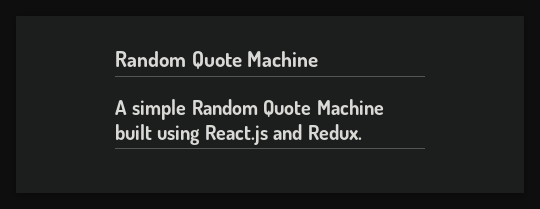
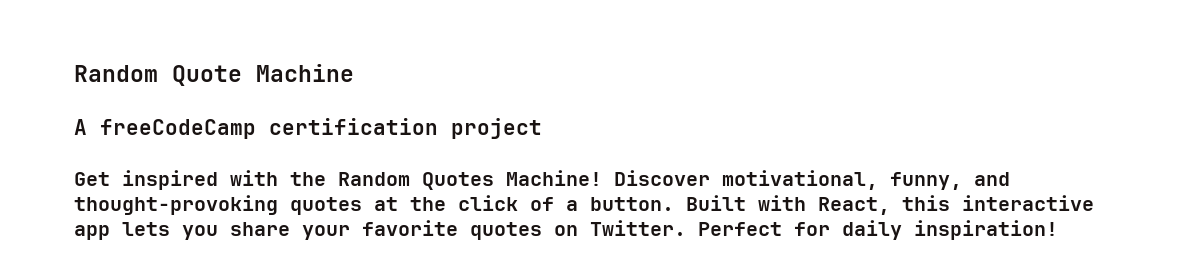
[132,99,384,120] [115,124,362,145] simple Random Quote Machine built using React.js and Redux. -> [100,118,542,139] [74,170,1010,190] [74,195,1094,215] [74,220,1058,240] freeCodeCamp certification project // Get inspired with the Random Quotes Machine! Discover motivational, funny, and thought-provoking quotes at the click of a button. Built with React, this interactive app lets you share your favorite quotes on Twitter. Perfect for daily inspiration!

